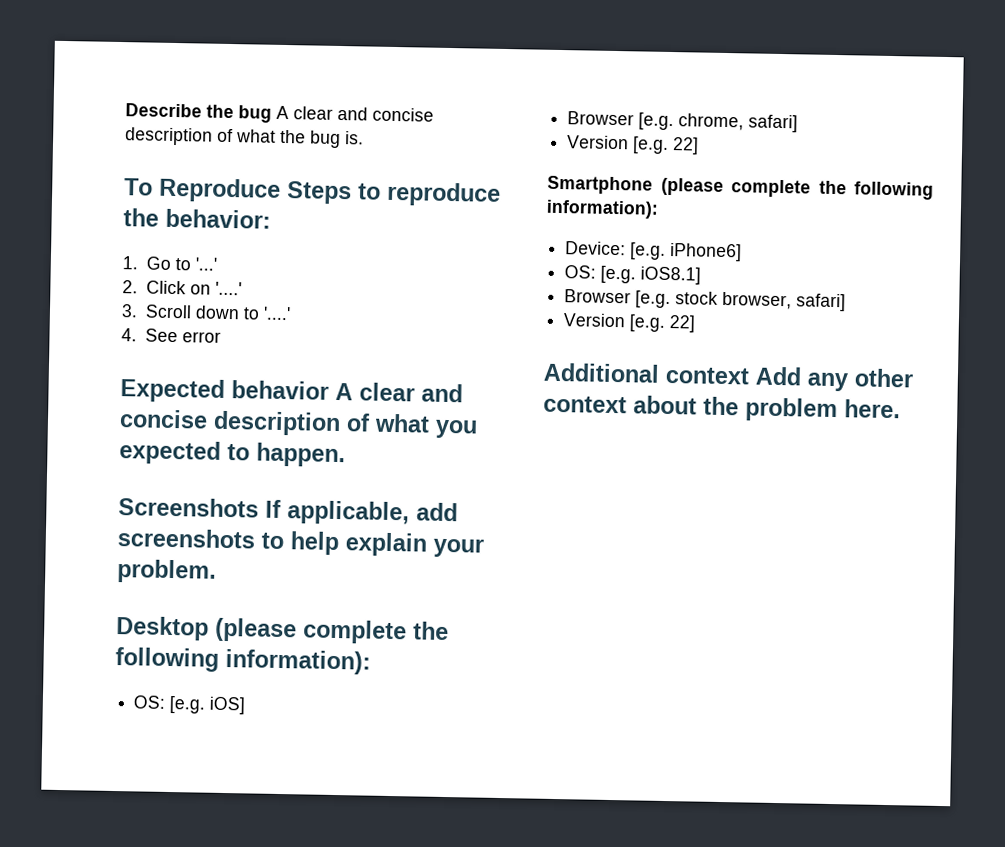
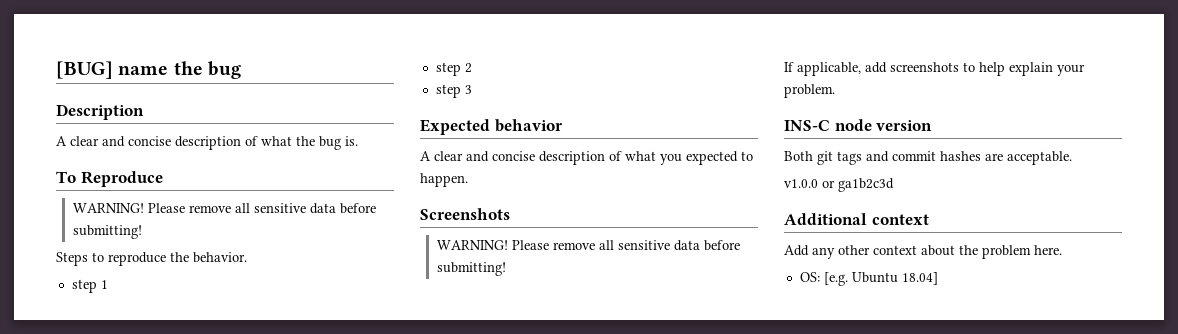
[125,103,272,123] Describe the bug -> [56,61,241,79] [56,104,144,120] [BUG] name the bug // Description //
[286,181,501,207] [123,208,271,229] [122,256,217,271] [122,280,242,296] [121,304,291,321] [121,328,221,343] Steps to reproduce the behavior: // 1. Go to '...' // 2. Click on '....' // 3. Scroll down to '....' // 4. See error -> [72,203,376,214] [72,225,142,239] [56,252,247,266] [71,279,108,293] [435,62,472,76] [435,84,472,98] // WARNING! Please remove all sensitive data before submitting! // Steps to reproduce the behavior. // step 1 // step 2 // step 3
(329, 390) none -> (563, 125) //
(259, 507) none -> [436,240,740,251] [436,262,506,276] // WARNING! Please remove all sensitive data before submitting! //
[116,616,449,645] [115,647,371,675] [133,695,246,715] [567,111,799,133] [567,135,700,155] [547,175,934,200] [546,199,659,219] [565,241,743,262] [564,265,702,285] [564,289,847,312] [563,313,696,333] Desktop (please complete the following information): // OS: [e.g. iOS] // Browser [e.g. chrome, safari] // Version [e.g. 22] // Smartphone (please complete the following information): // Device: [e.g. iPhone6] // OS: [e.g. iOS8.1] // Browser [e.g. stock browser, safari] // Version [e.g. 22] -> [784,119,933,131] [784,151,1072,165] [784,178,894,192] INS-C node version // Both git tags and commit hashes are acceptable. // v1.0.0 or ga1b2c3d
(750, 375) none -> (929, 219) //
(901, 409) none -> [799,272,938,286] // OS: [e.g. Ubuntu 18.04]

